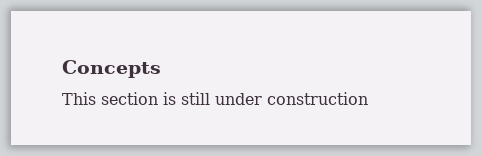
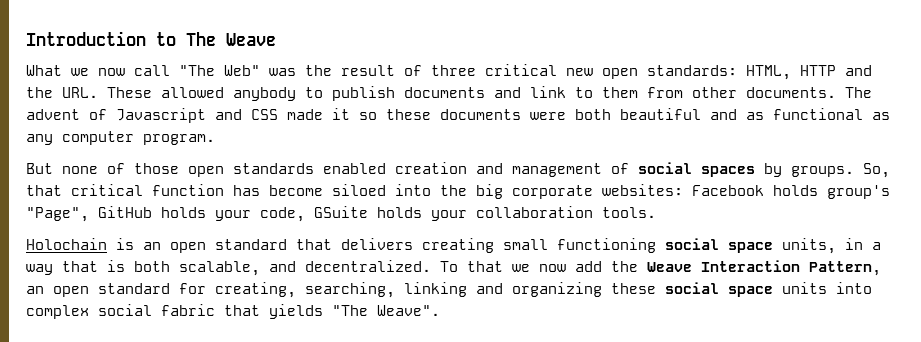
[62,60,161,78] [62,92,368,105] Concepts // This section is still under construction -> [26,31,276,46] [26,64,872,80] [26,86,872,101] [26,108,890,123] [26,131,215,145] [26,162,890,178] [26,184,890,199] [26,206,656,222] [26,238,881,254] [26,260,881,276] [26,282,872,298] [26,304,440,319] Introduction to The Weave // What we now call "The Web" was the result of three critical new open standards: HTML, HTTP and the URL. These allowed anybody to publish documents and link to them from other documents. The advent of Javascript and CSS made it so these documents were both beautiful and as functional as any computer program. // But none of those open standards enabled creation and management of social spaces by groups. So, that critical function has become siloed into the big corporate websites: Facebook holds group's "Page", GitHub holds your code, GSuite holds your collaboration tools. // Holochain is an open standard that delivers creating small functioning social space units, in a way that is both scalable, and decentralized. To that we now add the Weave Interaction Pattern, an open standard for creating, searching, linking and organizing these social space units into complex social fabric that yields "The Weave".

